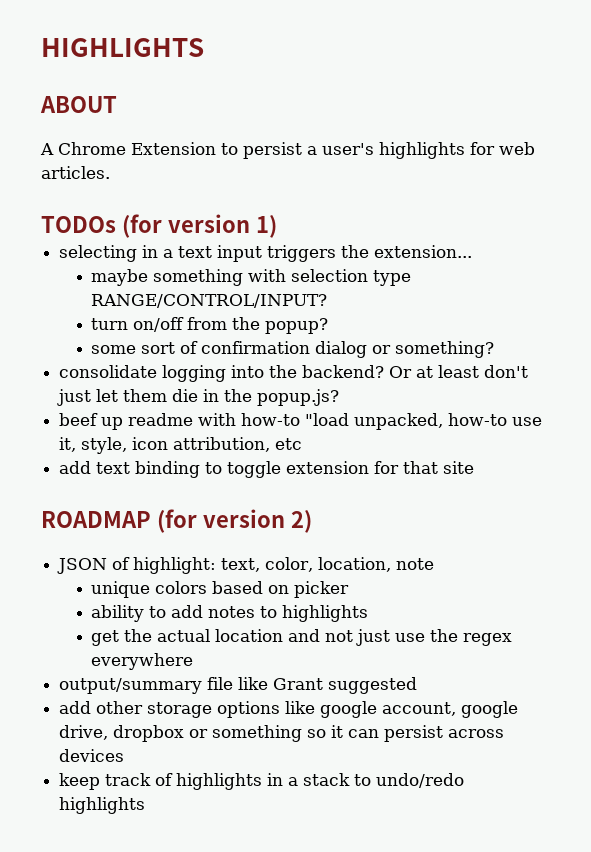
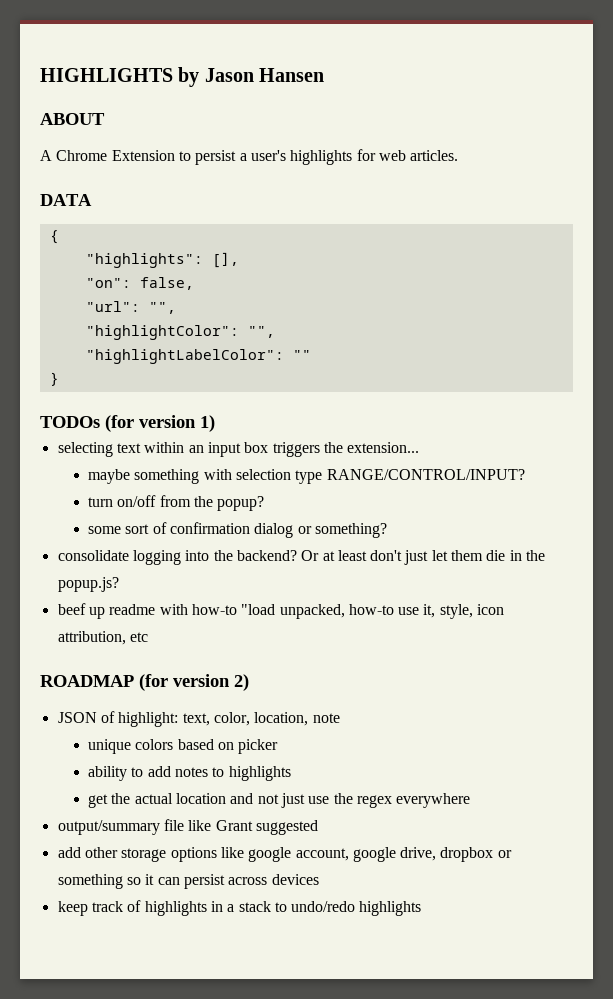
(204, 47) none -> [178,67,325,87] by Jason Hansen
(110, 172) none -> [40,194,92,206] [49,230,59,244] [85,252,239,268] [85,277,194,290] [85,301,176,314] [85,325,275,340] [85,349,311,364] [49,372,59,386] // DATA // { // "highlights": [], // "on": false, // "url": "", // "highlightColor": "", // "highlightLabelColor": "" // }
[142,245,263,262] in a text input -> [116,442,269,457] text within an input box
[59,461,475,478] // add text binding to toggle extension for that site -> (148, 637) none

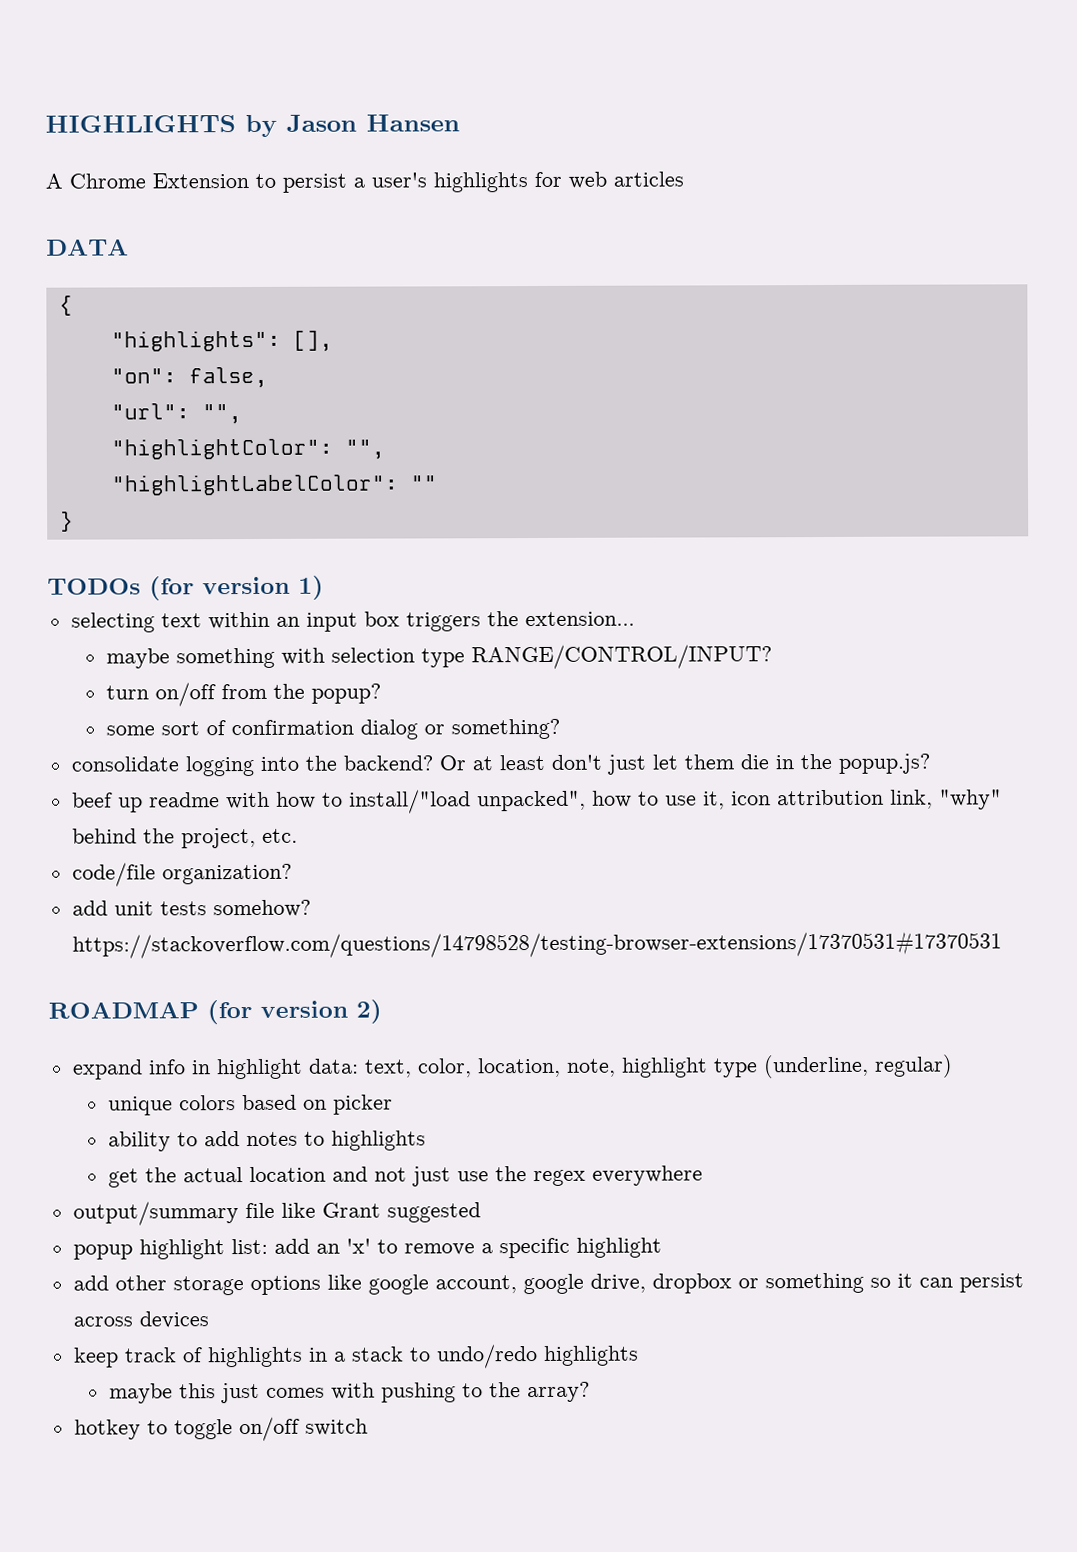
[40,113,105,125] // ABOUT -> (460, 123) none
[410,150,459,161] articles. -> [613,171,684,187] articles
[191,604,505,619] [57,631,148,645] [40,674,249,691] [57,711,340,727] how-to "load unpacked, how-to use it, style, icon attribution, etc // ROADMAP (for version 2) // JSON of highlight: text, color, location, note -> [275,789,1002,814] [71,827,298,849] [71,862,292,887] [71,899,311,918] [71,931,1002,959] [48,999,382,1025] [71,1054,953,1080] how to install/"load unpacked", how to use it, icon attribution link, "why" behind the project, etc. // code/file organization? // add unit tests somehow? https://stackoverflow.com/questions/14798528/testing-browser-extensions/17370531#17370531 // ROADMAP (for version 2) // expand info in highlight data: text, color, location, note, highlight type (underline, regular)
(318, 827) none -> [72,1237,662,1260] // popup highlight list: add an 'x' to remove a specific highlight
(422, 908) none -> [108,1381,590,1404] [73,1416,368,1442] // maybe this just comes with pushing to the array? // hotkey to toggle on/off switch

